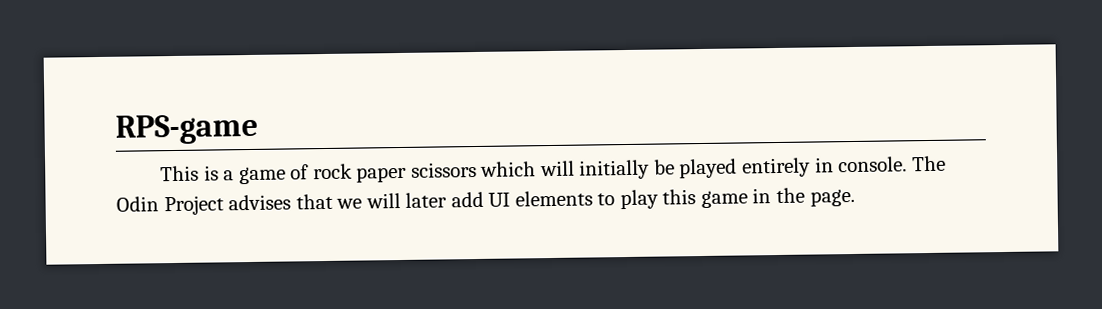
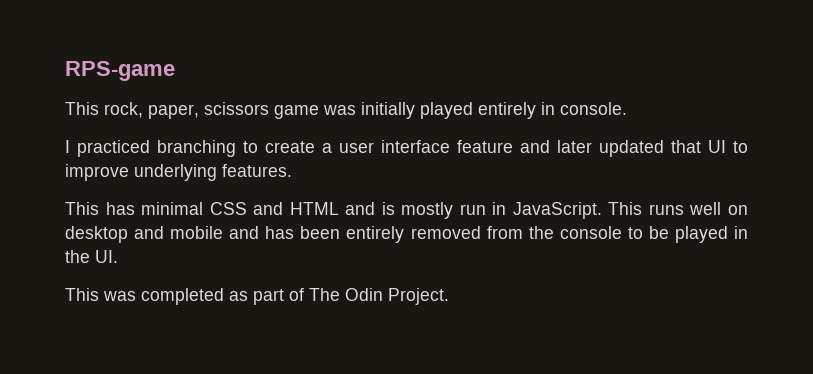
[203,155,946,185] [116,187,855,216] is a game of rock paper scissors which will initially be played entirely in console. The Odin Project advises that we will later add UI elements to play this game in the page. -> [104,102,627,119] [65,140,748,157] [65,164,292,181] [65,202,748,219] [65,226,748,243] [65,250,118,263] [65,288,449,305] rock, paper, scissors game was initially played entirely in console. // I practiced branching to create a user interface feature and later updated that UI to improve underlying features. // This has minimal CSS and HTML and is mostly run in JavaScript. This runs well on desktop and mobile and has been entirely removed from the console to be played in the UI. // This was completed as part of The Odin Project.

